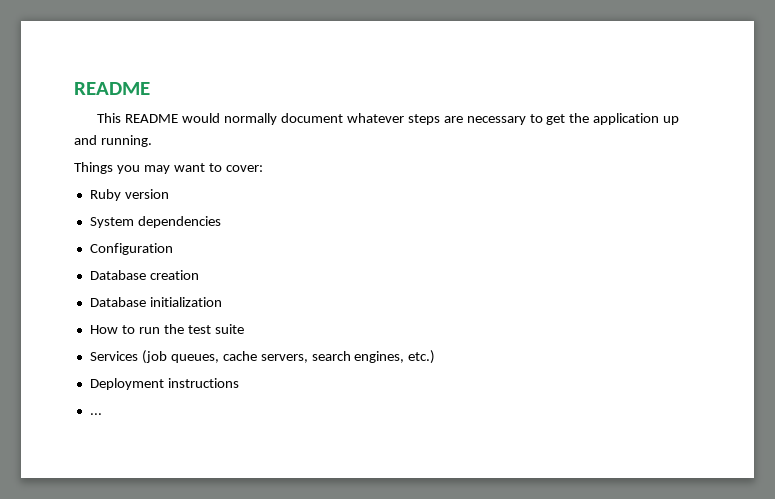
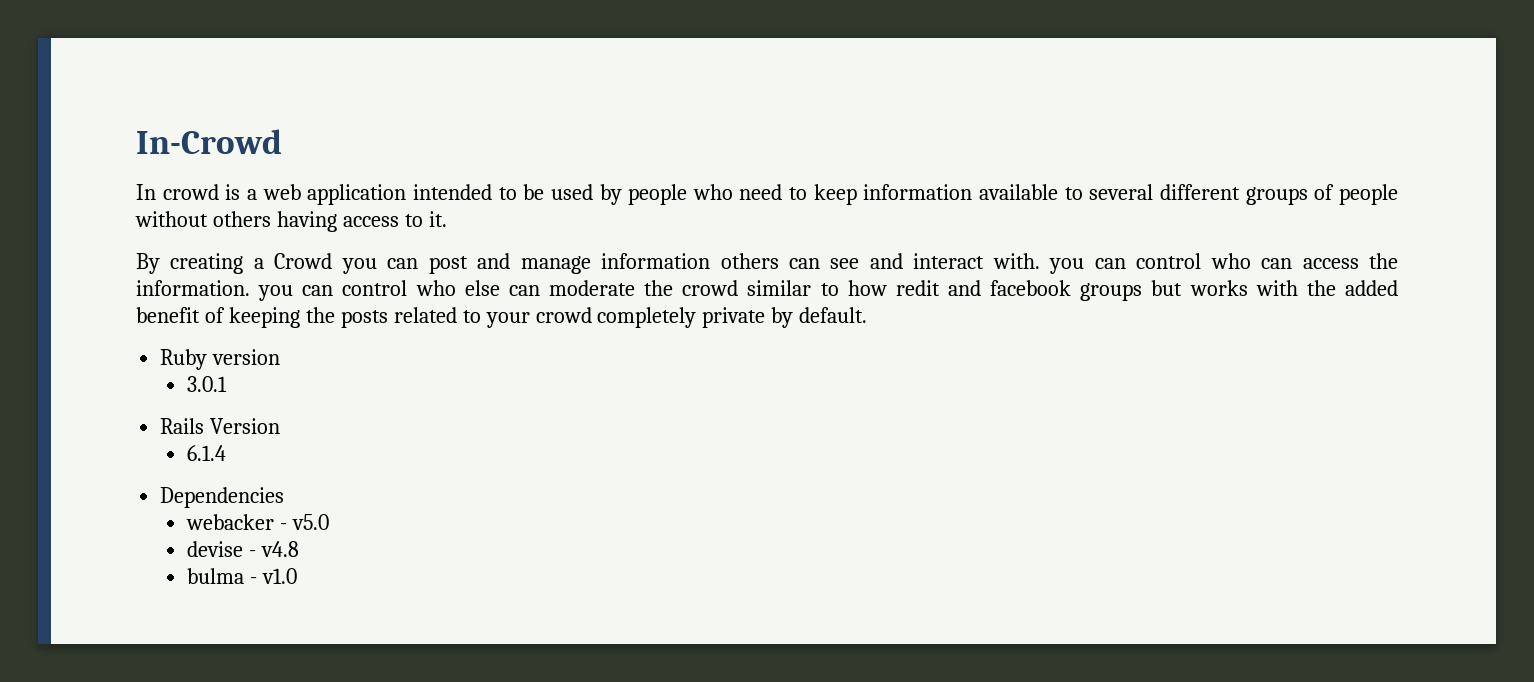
[74,82,150,95] [97,113,680,125] [74,135,152,147] [74,162,263,174] [89,189,169,201] [89,216,221,228] [89,243,173,255] [89,270,199,280] [89,297,222,307] [89,324,244,334] [89,350,436,364] [89,378,239,390] [89,413,102,415] README // This README would normally document whatever steps are necessary to get the application up and running. // Things you may want to cover: // Ruby version // System dependencies // Configuration // Database creation // Database initialization // How to run the test suite // Services (job queues, cache servers, search engines, etc.) // Deployment instructions // ... -> [136,129,282,154] [136,184,1399,205] [135,211,447,232] [136,253,1399,274] [136,280,1398,301] [136,307,868,328] [160,349,281,370] [187,376,228,392] [160,418,281,434] [187,445,227,461] [160,487,285,508] [186,514,330,530] [187,541,300,557] [187,568,298,584] In-Crowd // In crowd is a web application intended to be used by people who need to keep information available to several different groups of people without others having access to it. // By creating a Crowd you can post and manage information others can see and interact with. you can control who can access the information. you can control who else can moderate the crowd similar to how redit and facebook groups but works with the added benefit of keeping the posts related to your crowd completely private by default. // Ruby version // 3.0.1 // Rails Version // 6.1.4 // Dependencies // webacker - v5.0 // devise - v4.8 // bulma - v1.0

